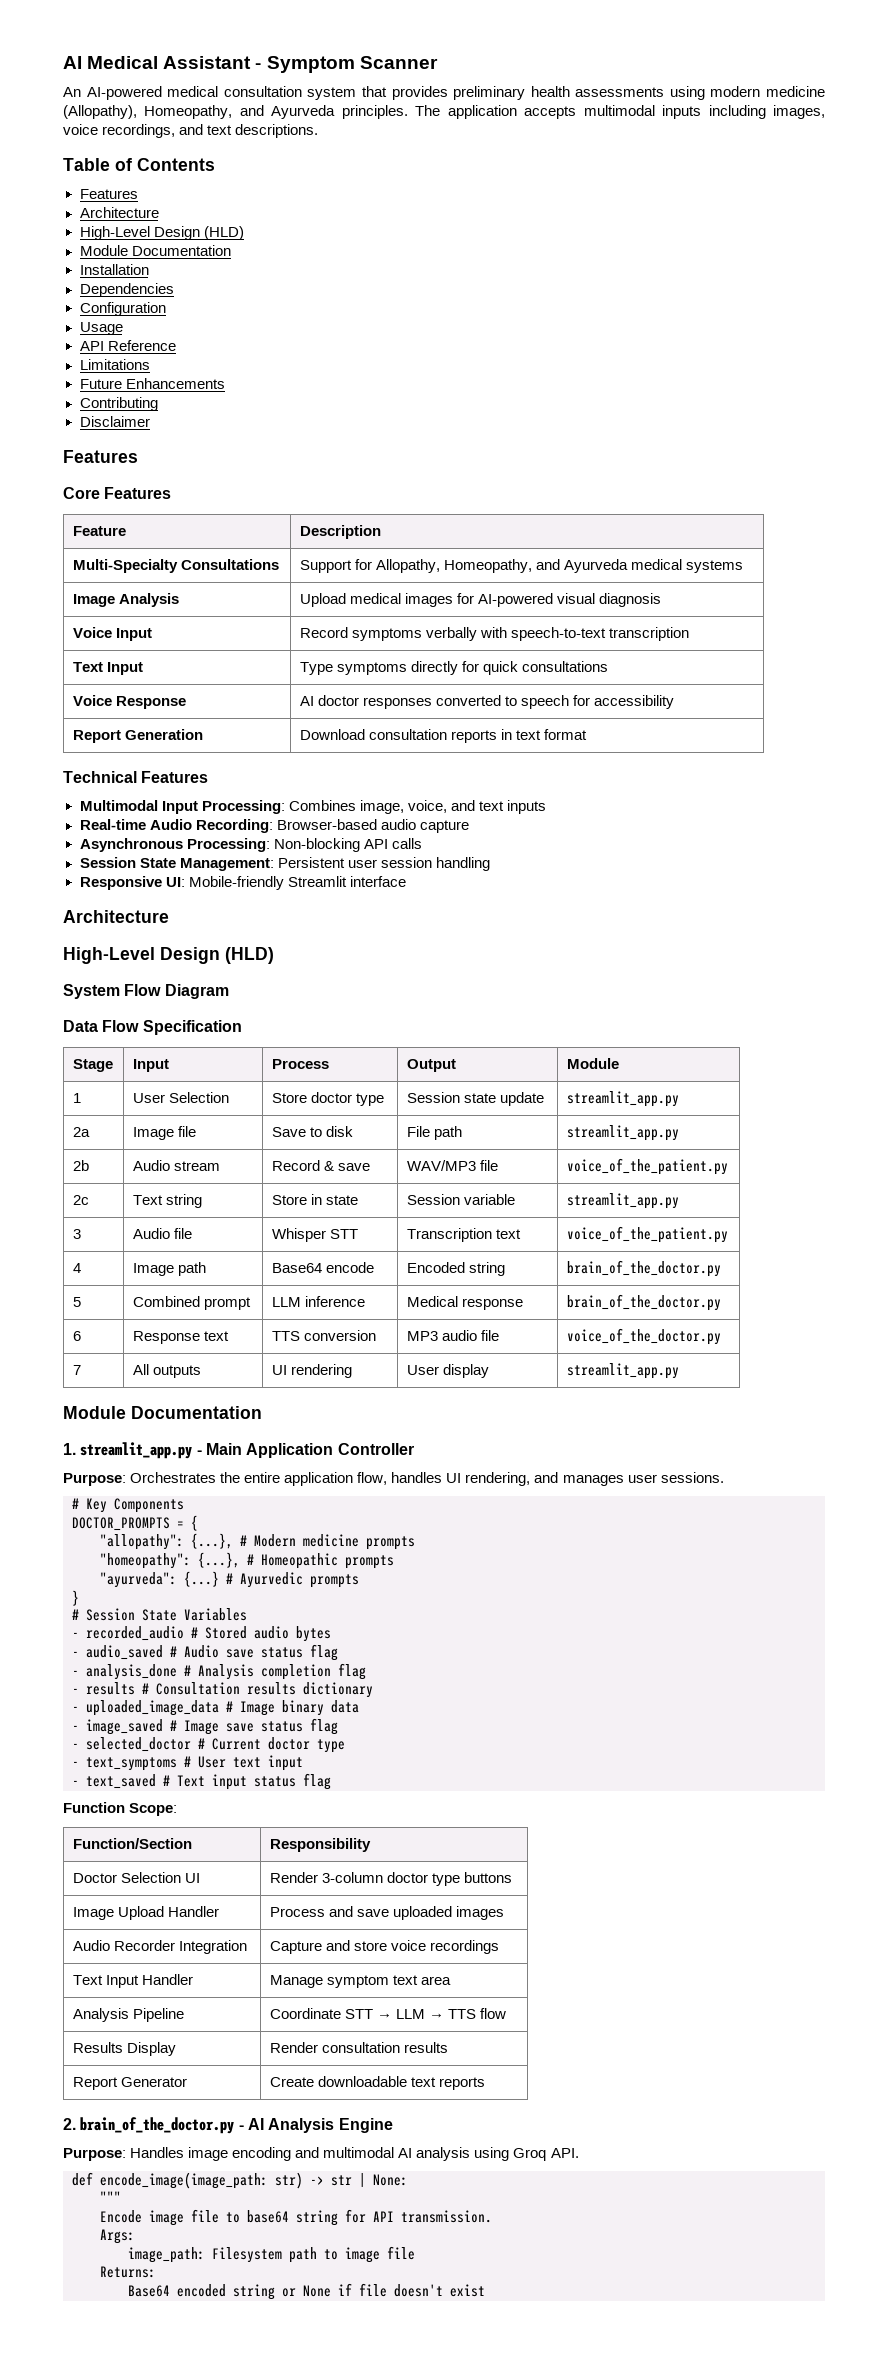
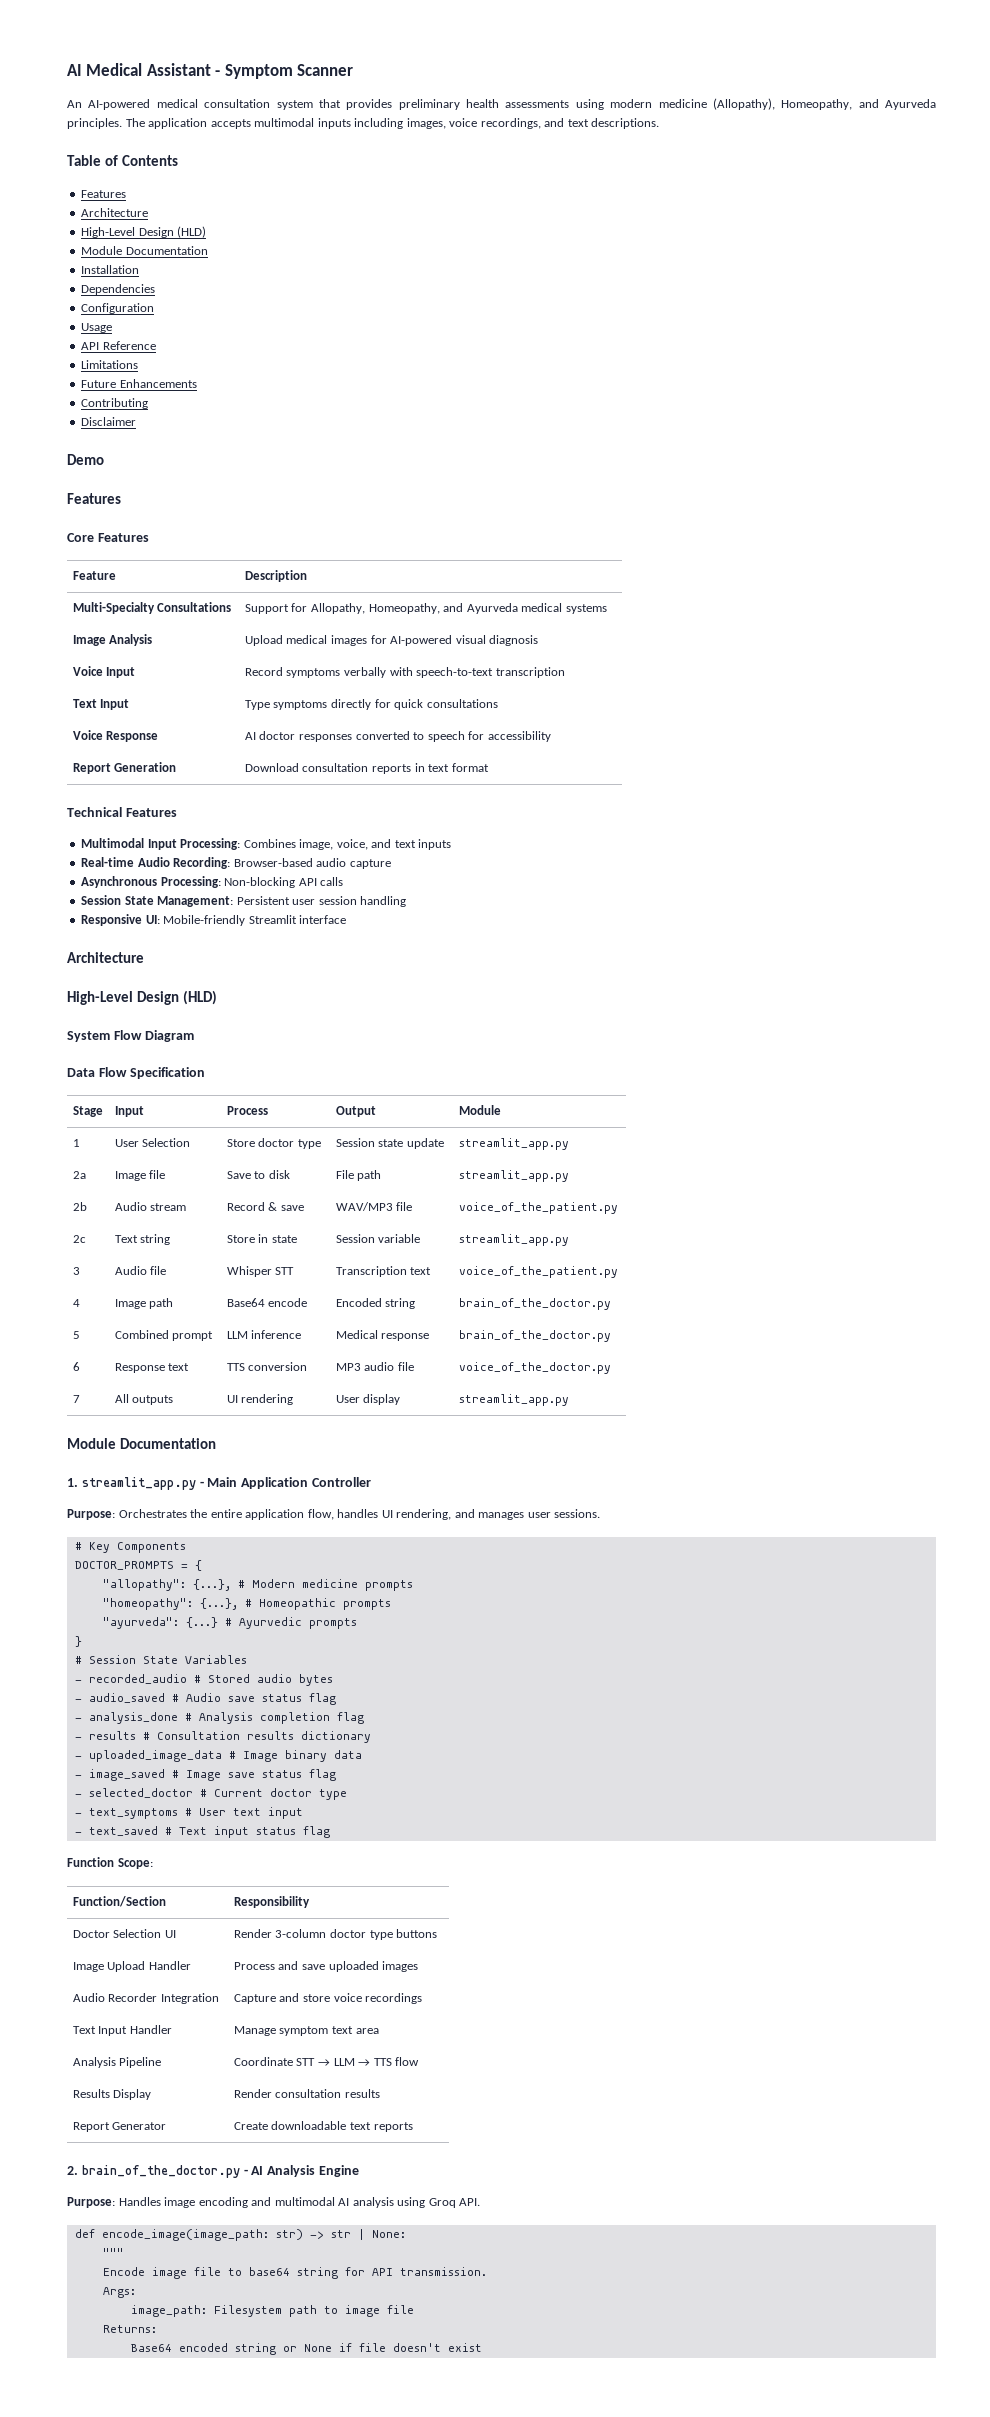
(150, 421) none -> [67,454,104,465] // Demo

